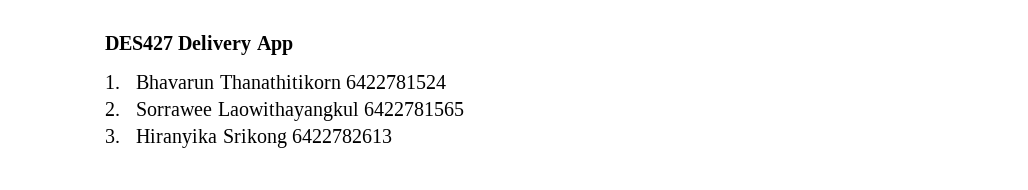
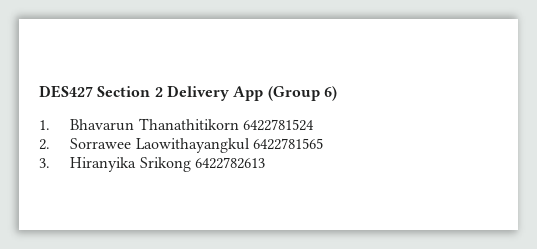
(173, 43) none -> [97,86,163,97] Section 2
(293, 45) none -> [267,86,337,101] (Group 6)

